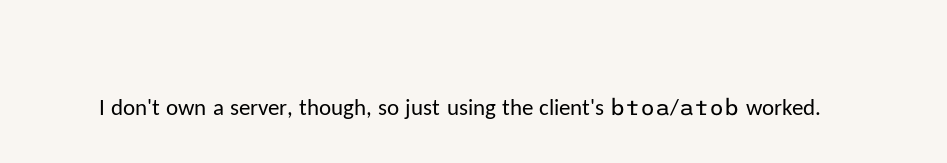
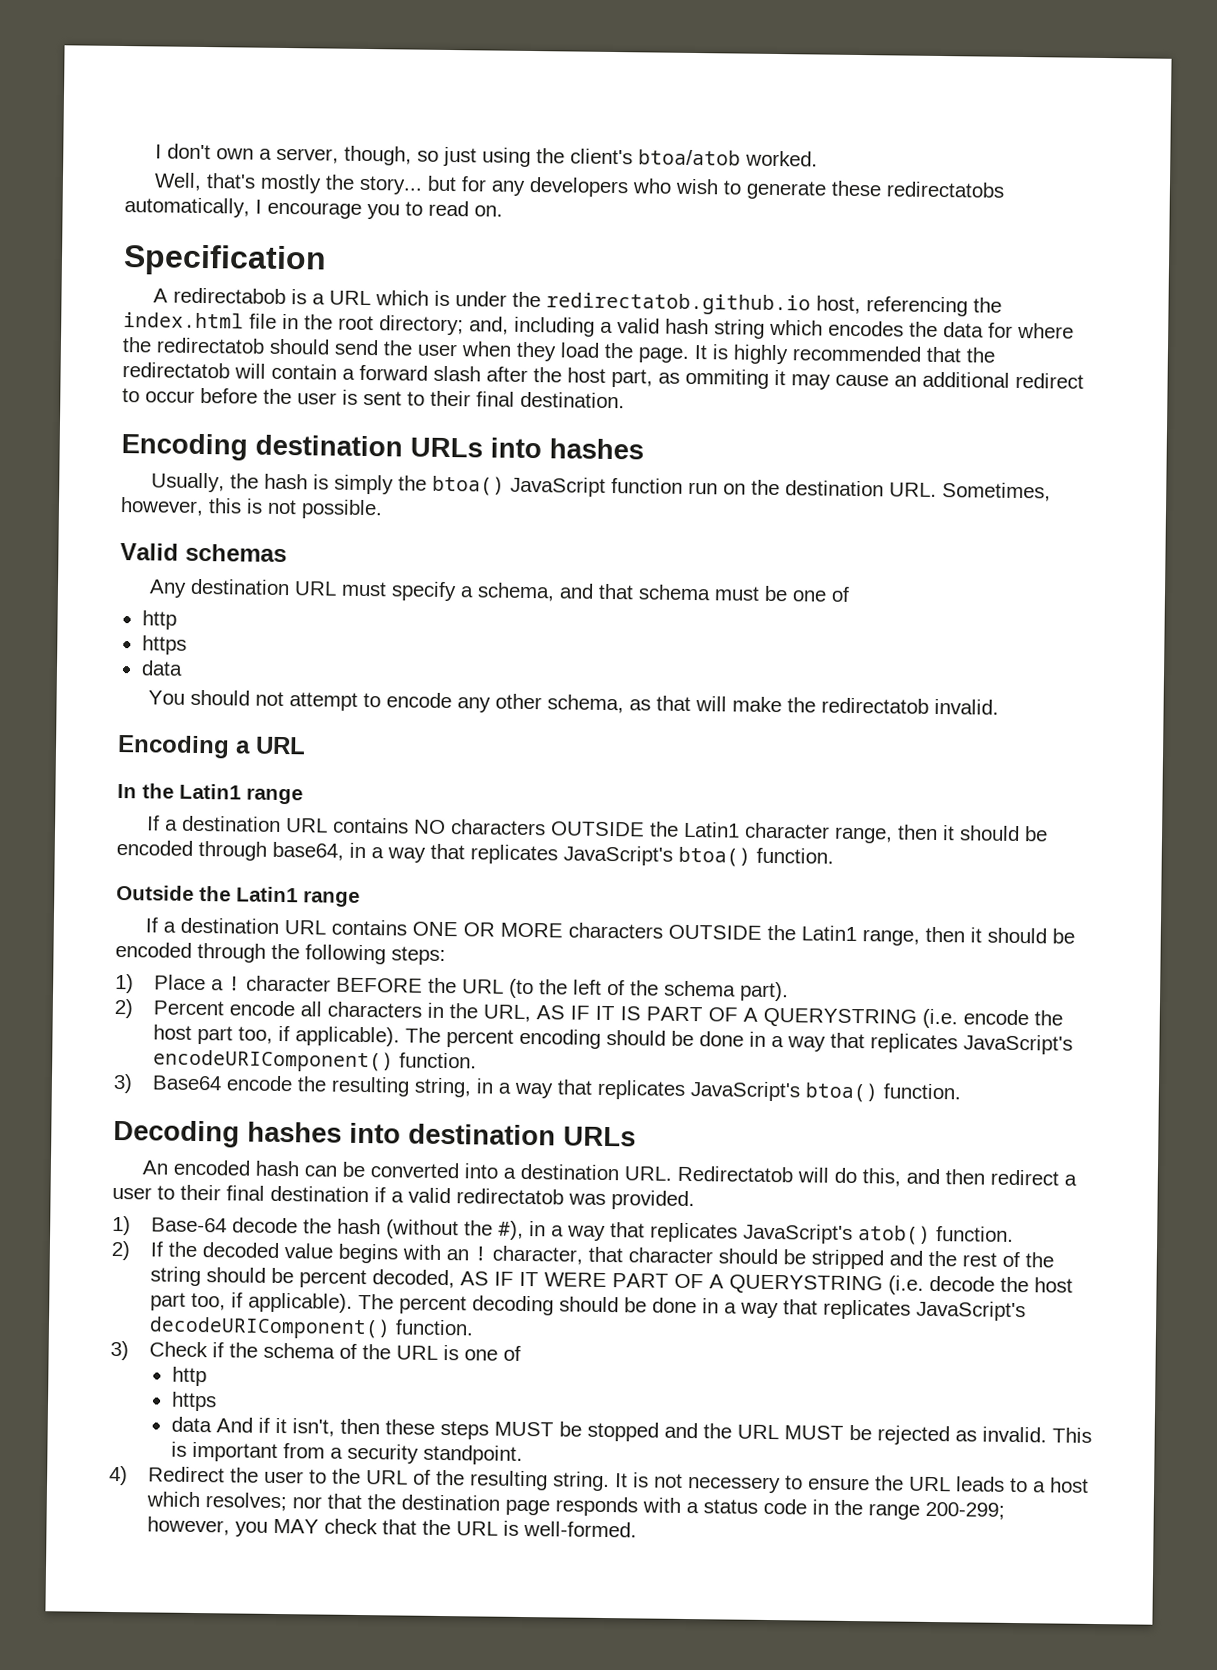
(821, 107) none -> [154,172,1005,200] [124,197,503,220] [123,244,327,277] [153,287,1003,317] [123,312,1074,339] [122,337,995,365] [122,362,1084,390] [122,387,625,409] [121,433,644,461] [151,472,1052,502] [120,497,383,520] [120,543,287,563] [149,578,851,602] [141,610,177,630] [141,635,187,655] [140,660,183,676] [148,689,1000,715] [117,735,306,759] [117,783,303,805] [147,815,1049,844] [116,839,834,867] [116,884,360,907] [145,917,1076,946] [115,941,446,966] [115,973,789,1002] [114,998,1063,1029] [152,1024,1073,1055] [152,1049,477,1073] [113,1073,961,1103] [113,1119,636,1148] [142,1159,1078,1187] [112,1184,695,1211] [112,1215,1014,1245] [111,1240,1054,1270] [149,1266,1073,1295] [149,1292,1026,1322] [148,1316,474,1340] [110,1340,521,1361] [171,1366,207,1387] [170,1391,217,1412] [170,1416,1092,1446] [170,1441,523,1465] [109,1465,1089,1494] [145,1491,1005,1520] [146,1516,637,1538] // Well, that's mostly the story... but for any developers who wish to generate these redirectatobs automatically, I encourage you to read on. // Specification // A redirectabob is a URL which is under the redirectatob.github.io host, referencing the index.html file in the root directory; and, including a valid hash string which encodes the data for where the redirectatob should send the user when they load the page. It is highly recommended that the redirectatob will contain a forward slash after the host part, as ommiting it may cause an additional redirect to occur before the user is sent to their final destination. // Encoding destination URLs into hashes // Usually, the hash is simply the btoa() JavaScript function run on the destination URL. Sometimes, however, this is not possible. // Valid schemas // Any destination URL must specify a schema, and that schema must be one of // http // https // data // You should not attempt to encode any other schema, as that will make the redirectatob invalid. // Encoding a URL // In the Latin1 range // If a destination URL contains NO characters OUTSIDE the Latin1 character range, then it should be encoded through base64, in a way that replicates JavaScript's btoa() function. // Outside the Latin1 range // If a destination URL contains ONE OR MORE characters OUTSIDE the Latin1 range, then it should be encoded through the following steps: // 1) Place a ! character BEFORE the URL (to the left of the schema part). // 2) Percent encode all characters in the URL, AS IF IT IS PART OF A QUERYSTRING (i.e. encode the host part too, if applicable). The percent encoding should be done in a way that replicates JavaScript's encodeURIComponent() function. // 3) Base64 encode the resulting string, in a way that replicates JavaScript's btoa() function. // Decoding hashes into destination URLs // An encoded hash can be converted into a destination URL. Redirectatob will do this, and then redirect a user to their final destination if a valid redirectatob was provided. // 1) Base-64 decode the hash (without the #), in a way that replicates JavaScript's atob() function. // 2) If the decoded value begins with an ! character, that character should be stripped and the rest of the string should be percent decoded, AS IF IT WERE PART OF A QUERYSTRING (i.e. decode the host part too, if applicable). The percent decoding should be done in a way that replicates JavaScript's decodeURIComponent() function. // 3) Check if the schema of the URL is one of // http // https // data And if it isn't, then these steps MUST be stopped and the URL MUST be rejected as invalid. This is important from a security standpoint. // 4) Redirect the user to the URL of the resulting string. It is not necessery to ensure the URL leads to a host which resolves; nor that the destination page responds with a status code in the range 200-299; however, you MAY check that the URL is well-formed.

